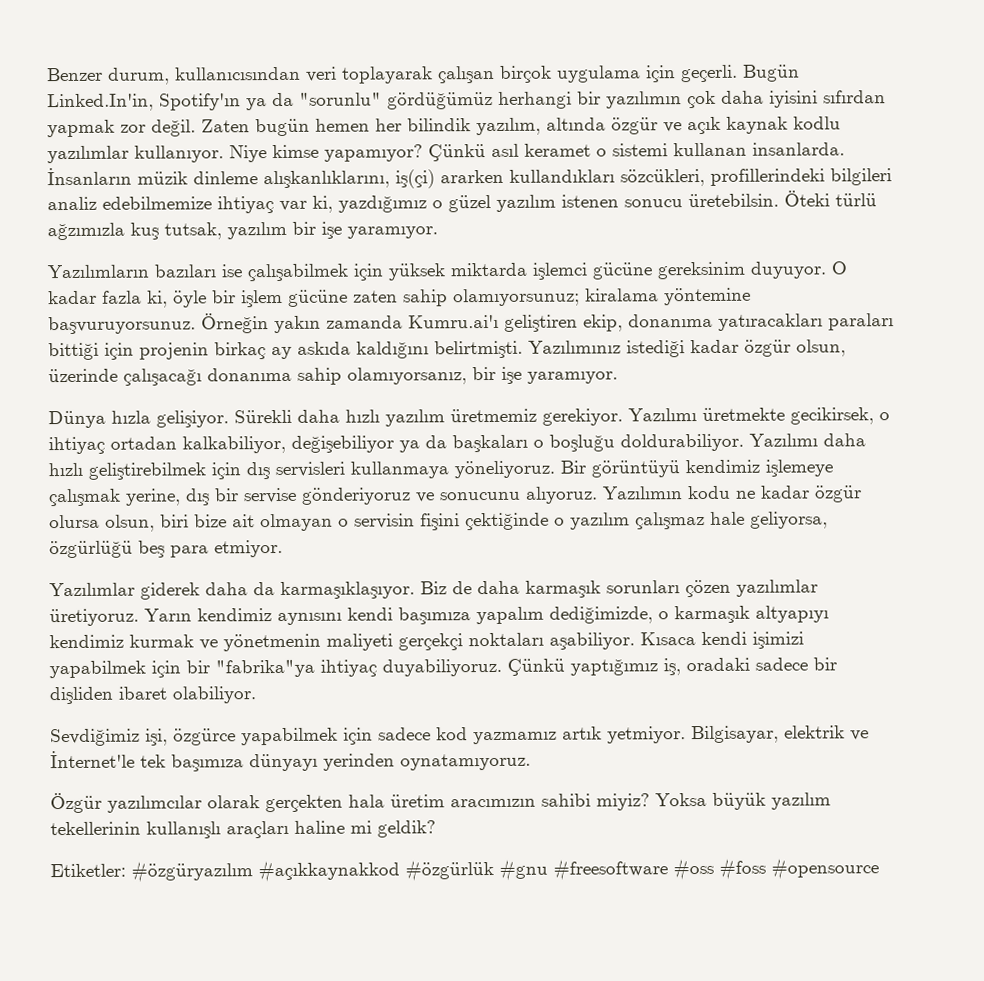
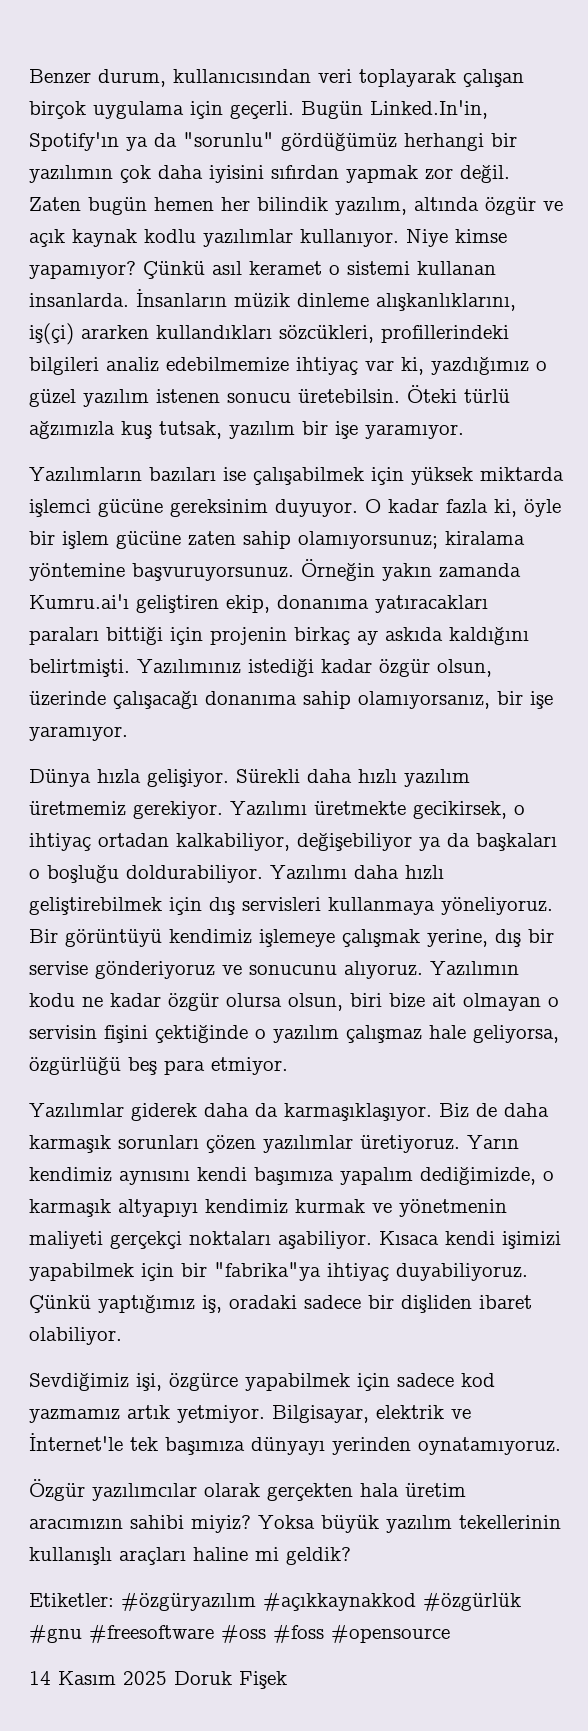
(879, 869) none -> [29,1671,287,1689] // 14 Kasım 2025 Doruk Fişek

